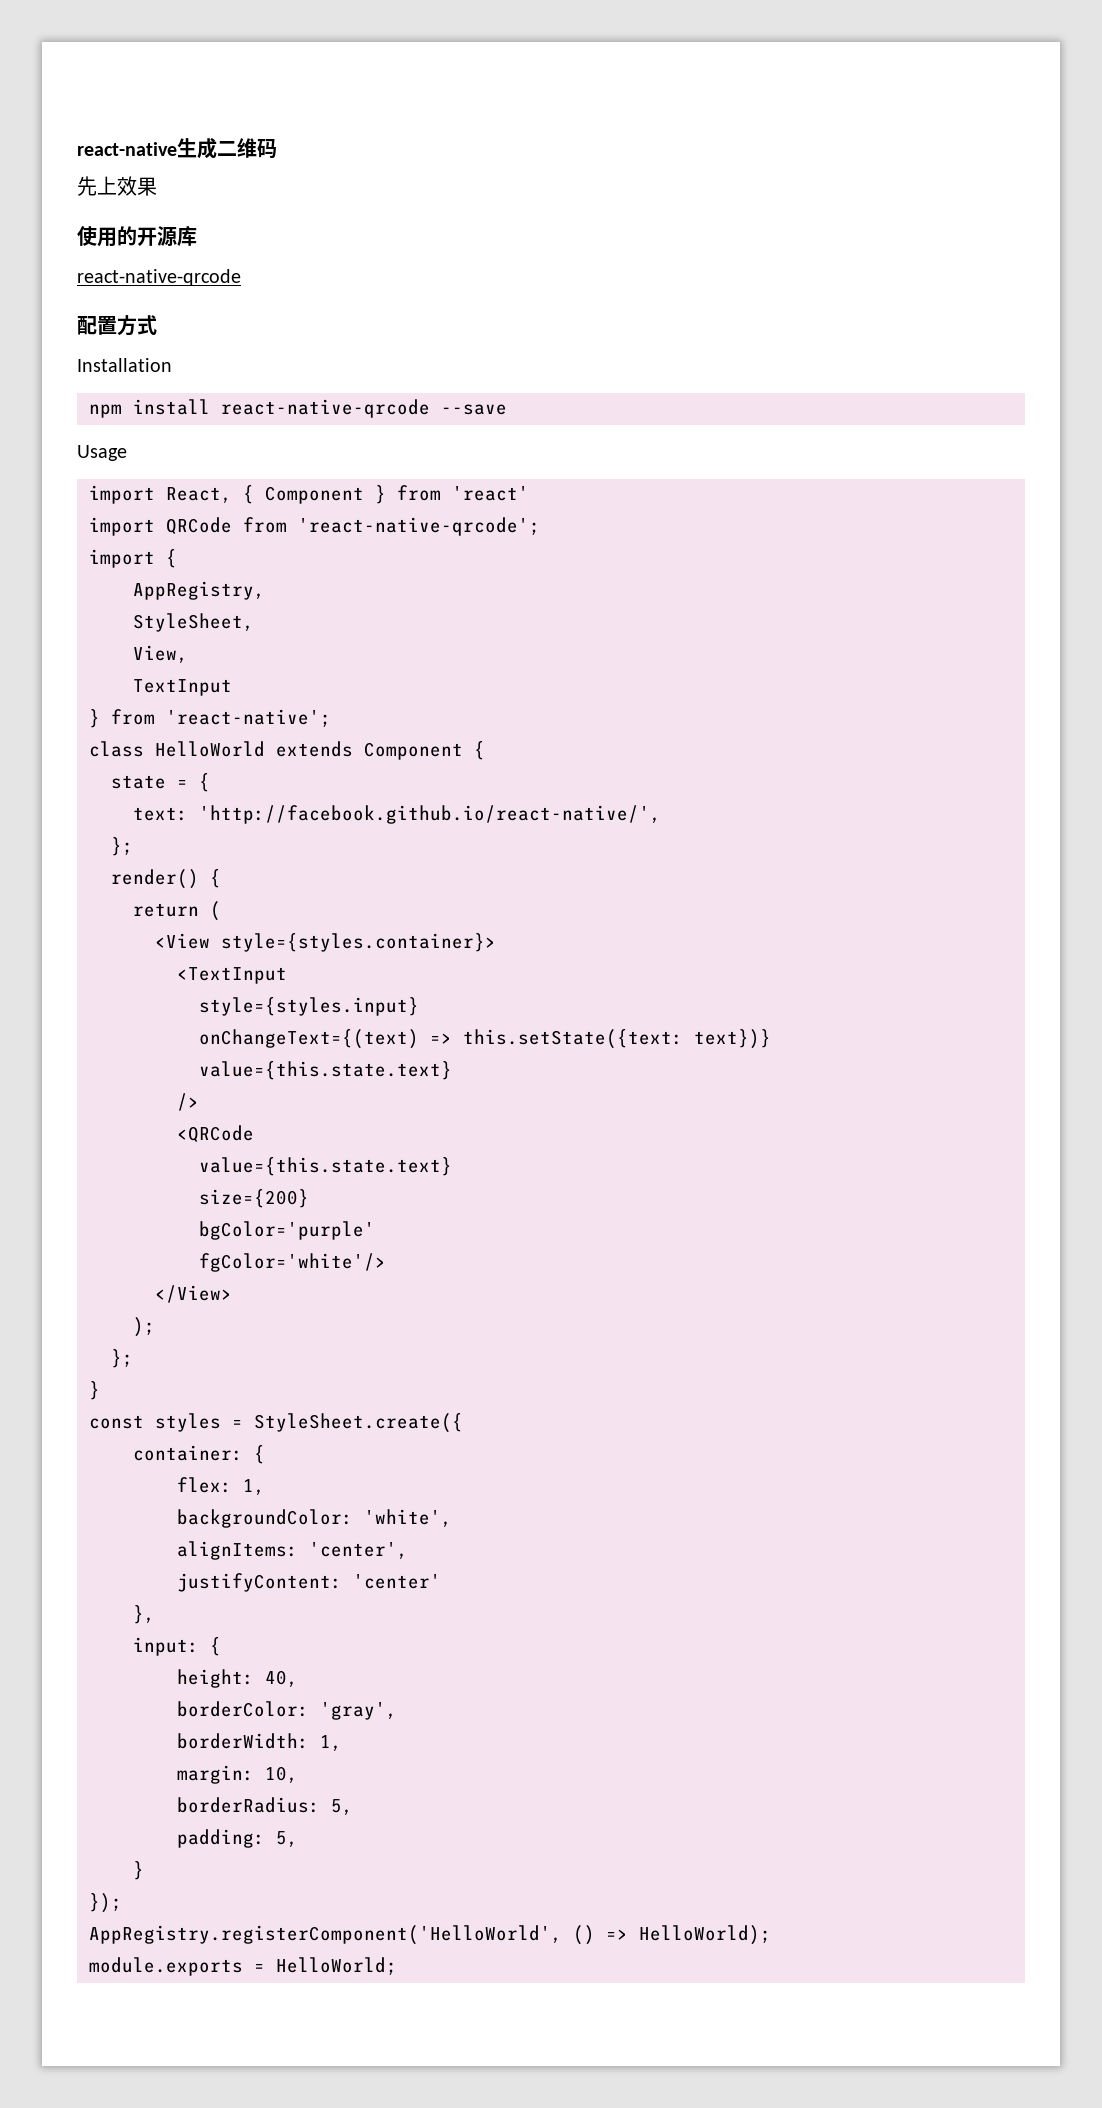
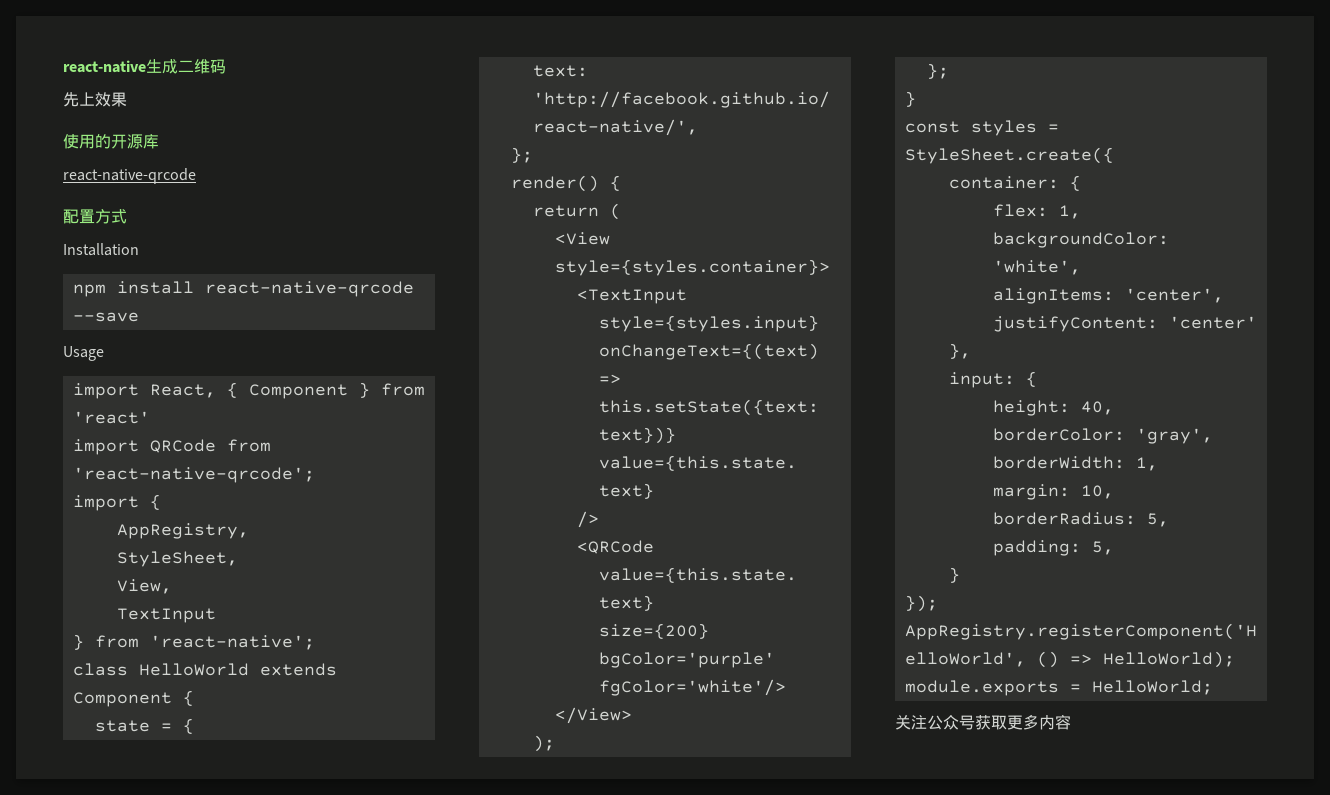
(397, 1966) none -> [895,714,1071,730] // 关注公众号获取更多内容

